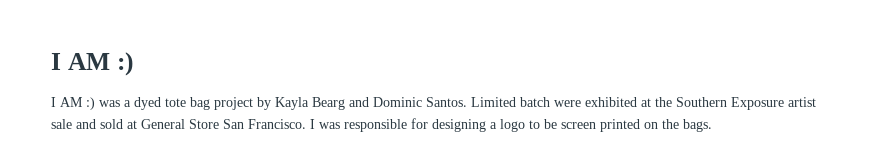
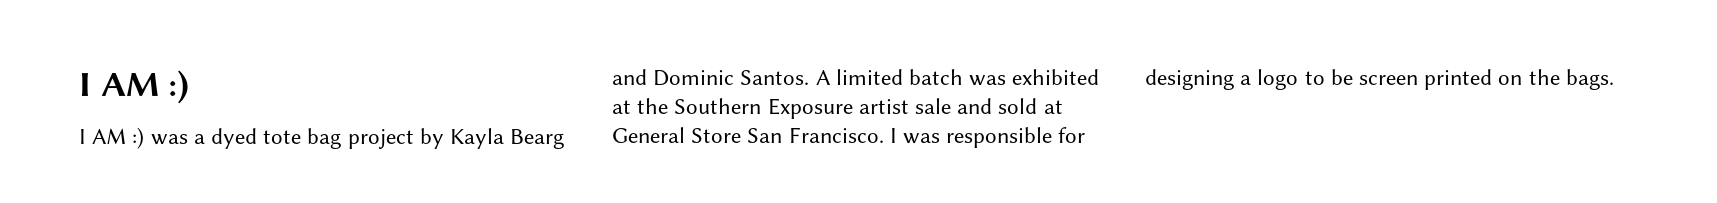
[471,97,581,107] Limited batch were -> [815,69,1007,86] A limited batch was

